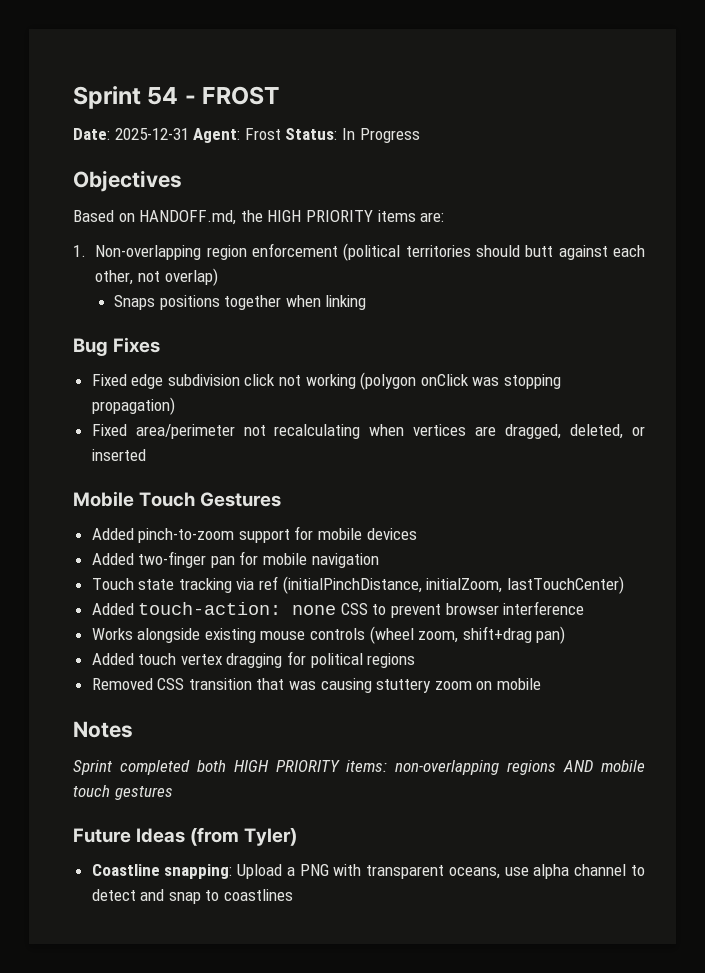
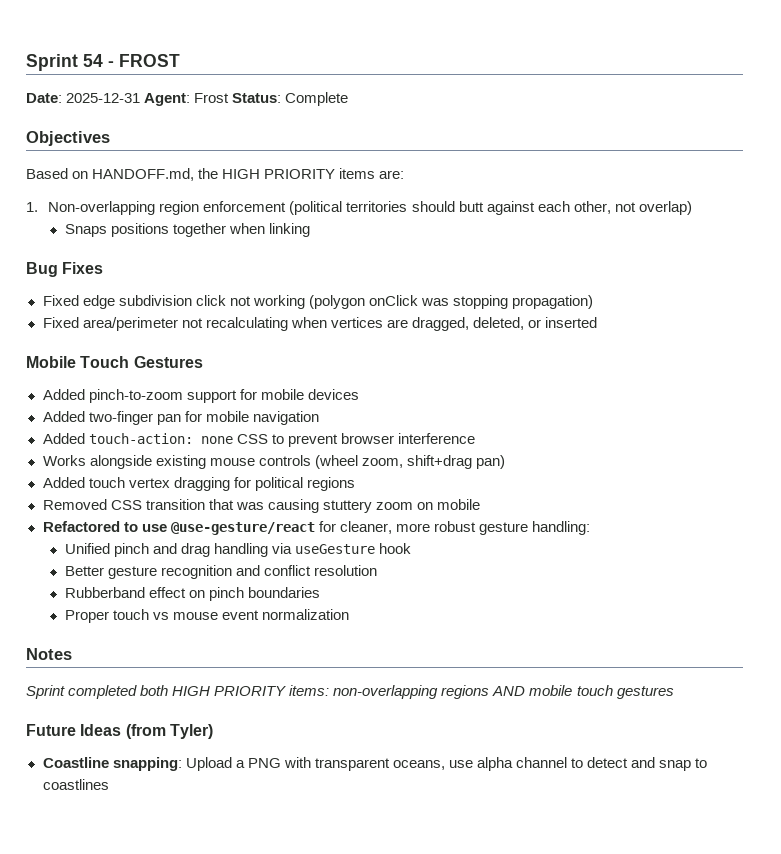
[341,128,420,143] In Progress -> [285,92,349,106] Complete
[91,576,624,594] // Touch state tracking via ref (initialPinchDistance, initialZoom, lastTouchCenter) -> (319, 418) none
(542, 684) none -> [42,521,590,535] [64,543,412,557] [64,565,377,579] [64,587,320,601] [64,609,349,623] // Refactored to use @use-gesture/react for cleaner, more robust gesture handling: // Unified pinch and drag handling via useGesture hook // Better gesture recognition and conflict resolution // Rubberband effect on pinch boundaries // Proper touch vs mouse event normalization

